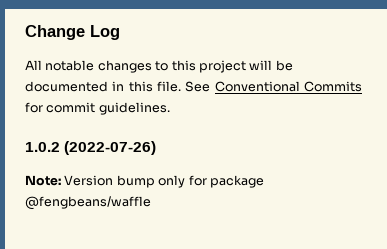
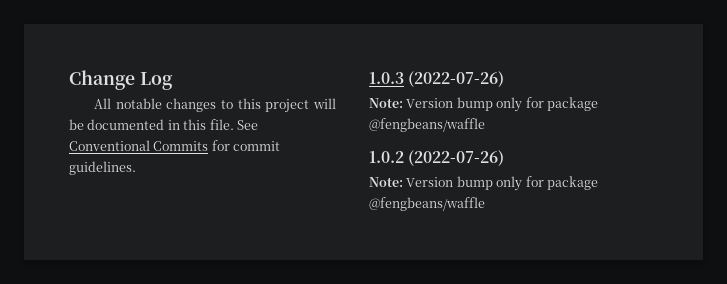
(170, 108) none -> [369,71,505,87] [369,97,598,112] [369,118,485,132] // 1.0.3 (2022-07-26) // Note: Version bump only for package @fengbeans/waffle

